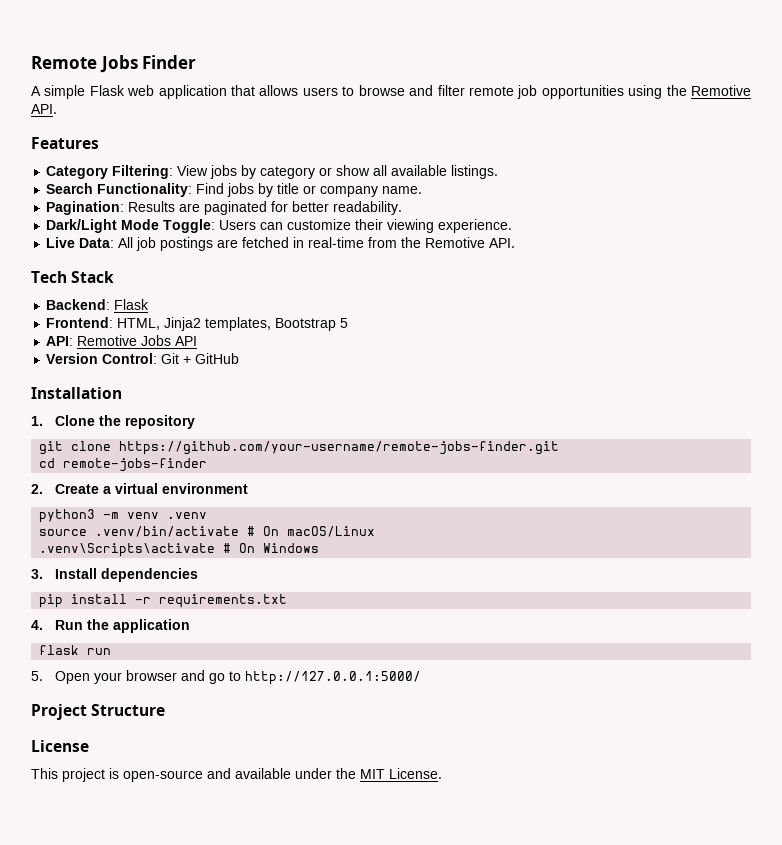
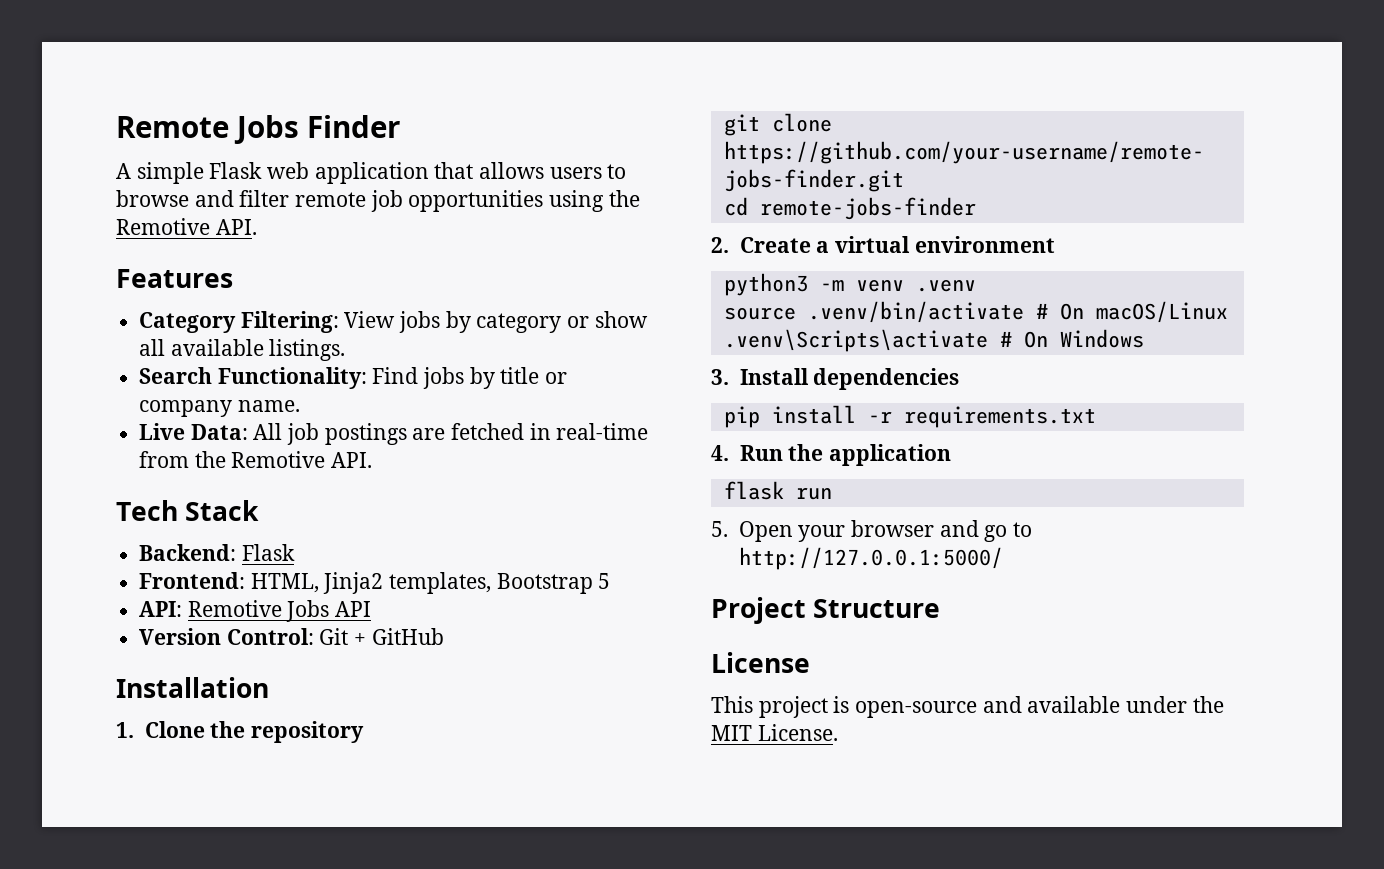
[46,201,403,215] [46,219,513,233] // Pagination: Results are paginated for better readability. // Dark/Light Mode Toggle: Users can customize their viewing experience. -> (300, 406) none

